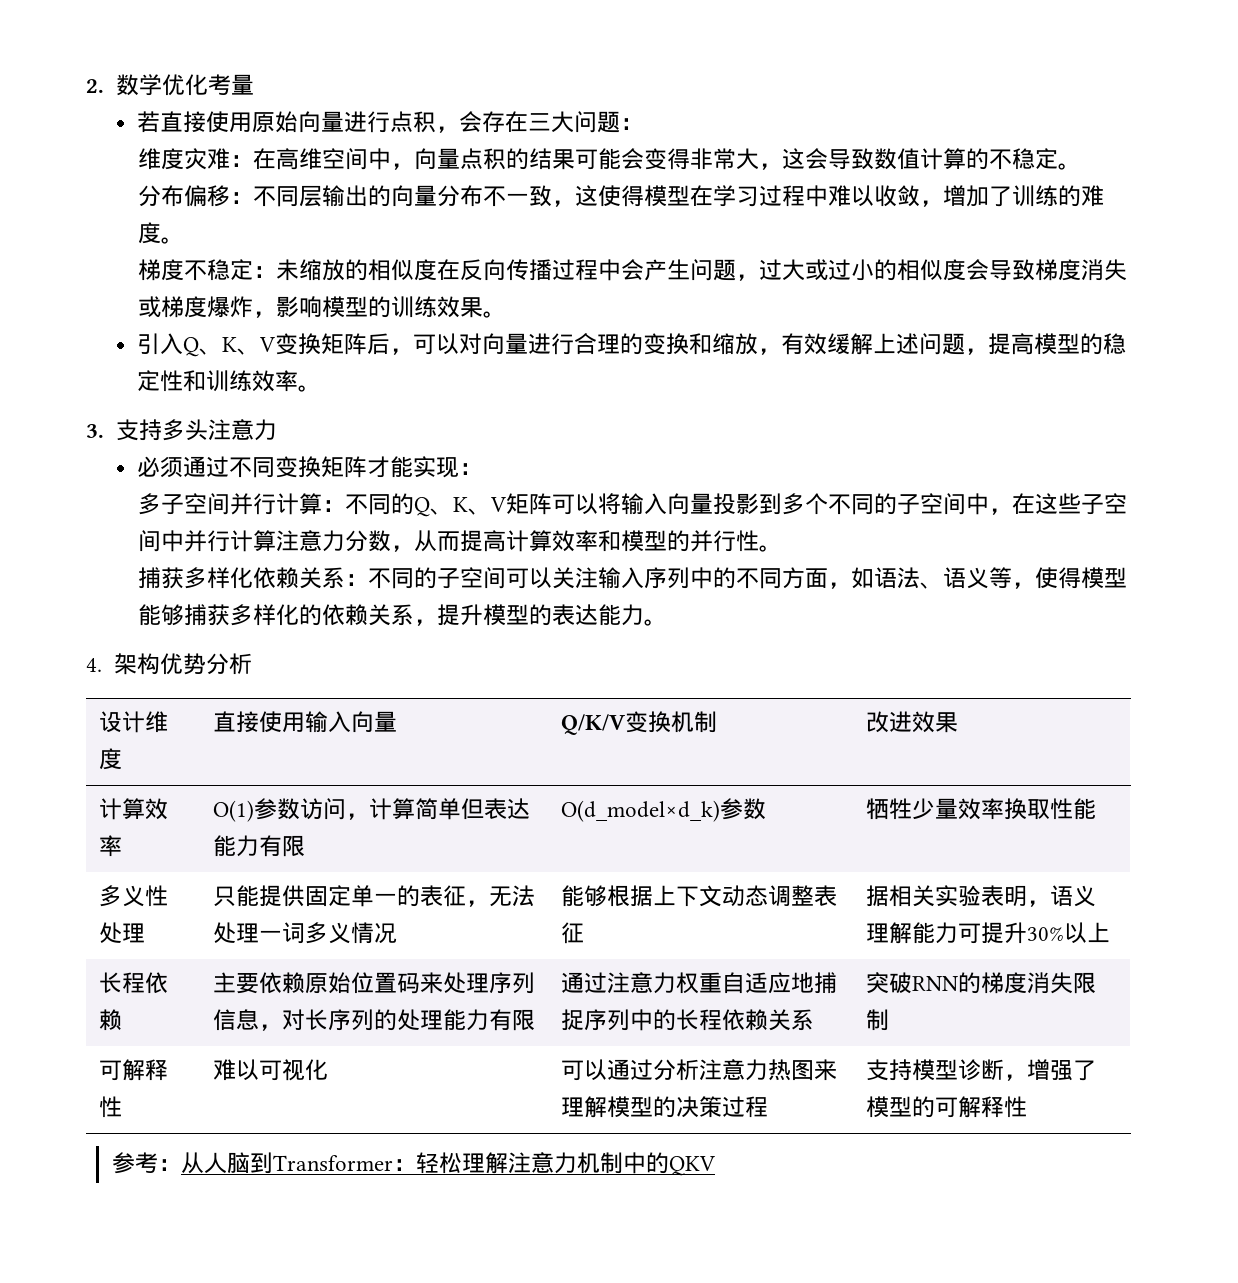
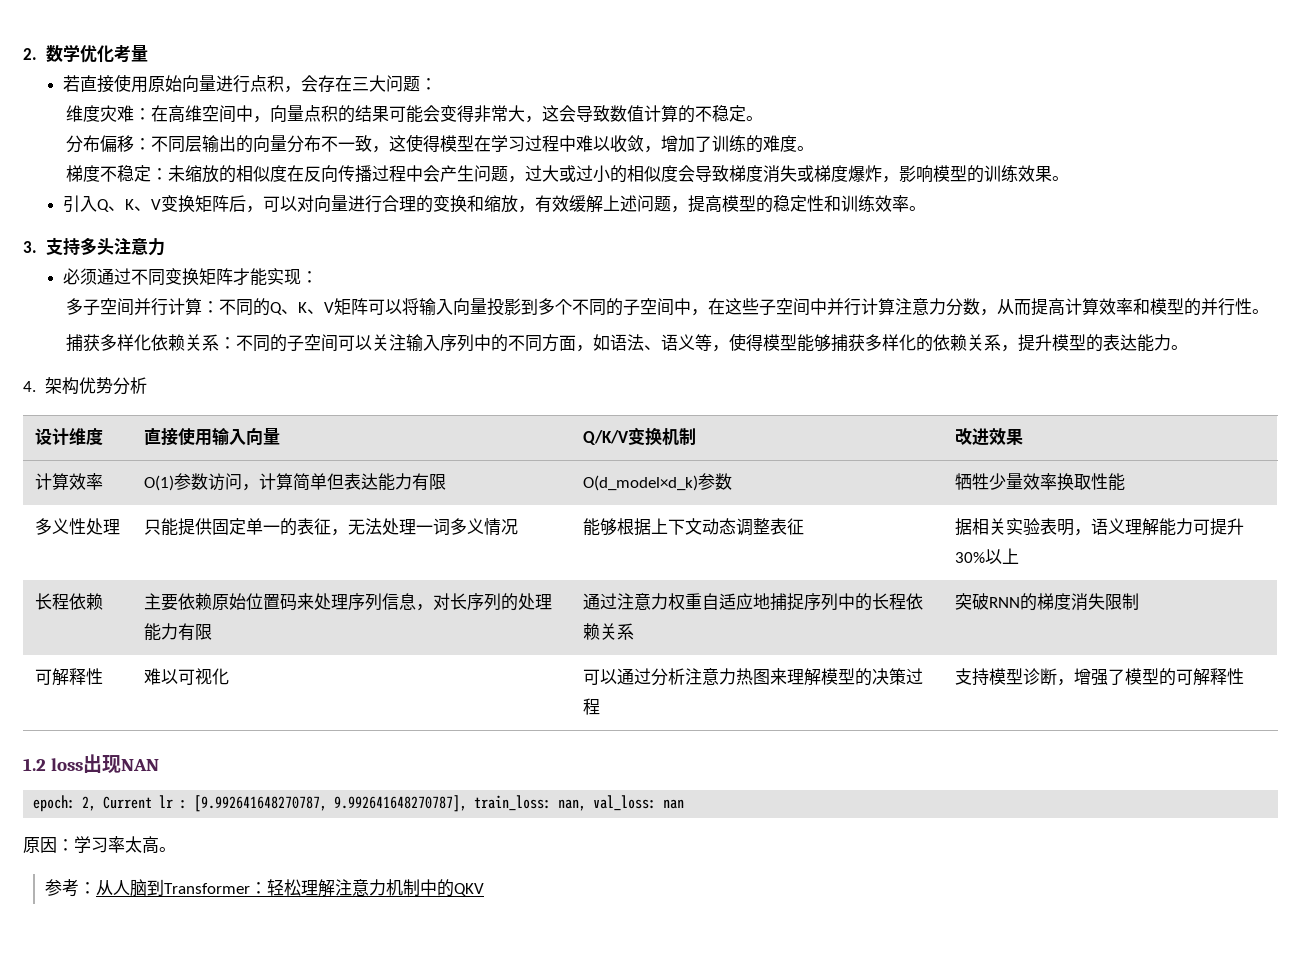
(1028, 1107) none -> [23,754,160,774] [33,795,685,812] [23,836,176,854] // 1.2 loss出现NAN // epoch: 2, Current lr : [9.992641648270787, 9.992641648270787], train_loss: nan, val_loss: nan // 原因：学习率太高。

